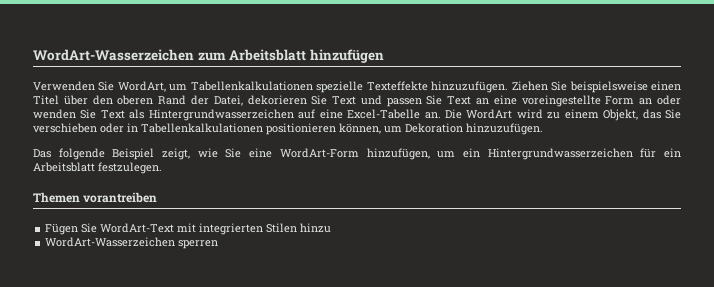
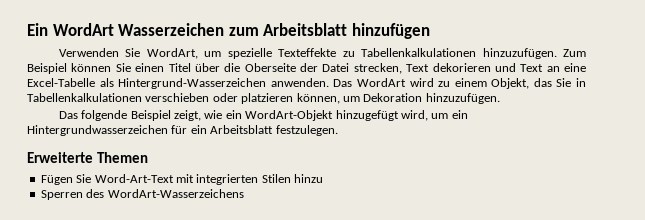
[33,49,194,61] WordArt-Wasserzeichen -> [27,23,225,36] Ein WordArt Wasserzeichen
[190,81,313,91] Tabellenkalkulationen -> (222, 54) none
[431,81,682,93] [33,95,681,107] [33,109,462,121] hinzuzufügen. Ziehen Sie beispielsweise einen Titel über den oberen Rand der Datei, dekorieren Sie Text und passen Sie Text an eine voreingestellte Form an oder wenden Sie Text als Hintergrundwasserzeichen auf eine Excel-Tabelle an. Die -> [342,48,586,59] [27,63,586,74] [27,78,353,89] zu Tabellenkalkulationen hinzuzufügen. Zum Beispiel können Sie einen Titel über die Oberseite der Datei strecken, Text dekorieren und Text an eine Excel-Tabelle als Hintergrund-Wasserzeichen anwenden. Das
[33,123,336,135] verschieben oder in Tabellenkalkulationen positionieren -> [576,78,586,87] [27,93,294,104] in Tabellenkalkulationen verschieben oder platzieren
[225,148,430,160] Sie eine WordArt-Form hinzufügen, -> [225,110,428,121] ein WordArt-Objekt hinzugefügt wird,
(162, 168) none -> [27,152,93,163] Erweiterte
[83,192,158,203] vorantreiben -> (148, 157) none
[100,223,175,233] WordArt-Text -> [94,174,174,183] Word-Art-Text
[45,237,219,249] WordArt-Wasserzeichen sperren -> [40,189,244,200] Sperren des WordArt-Wasserzeichens

